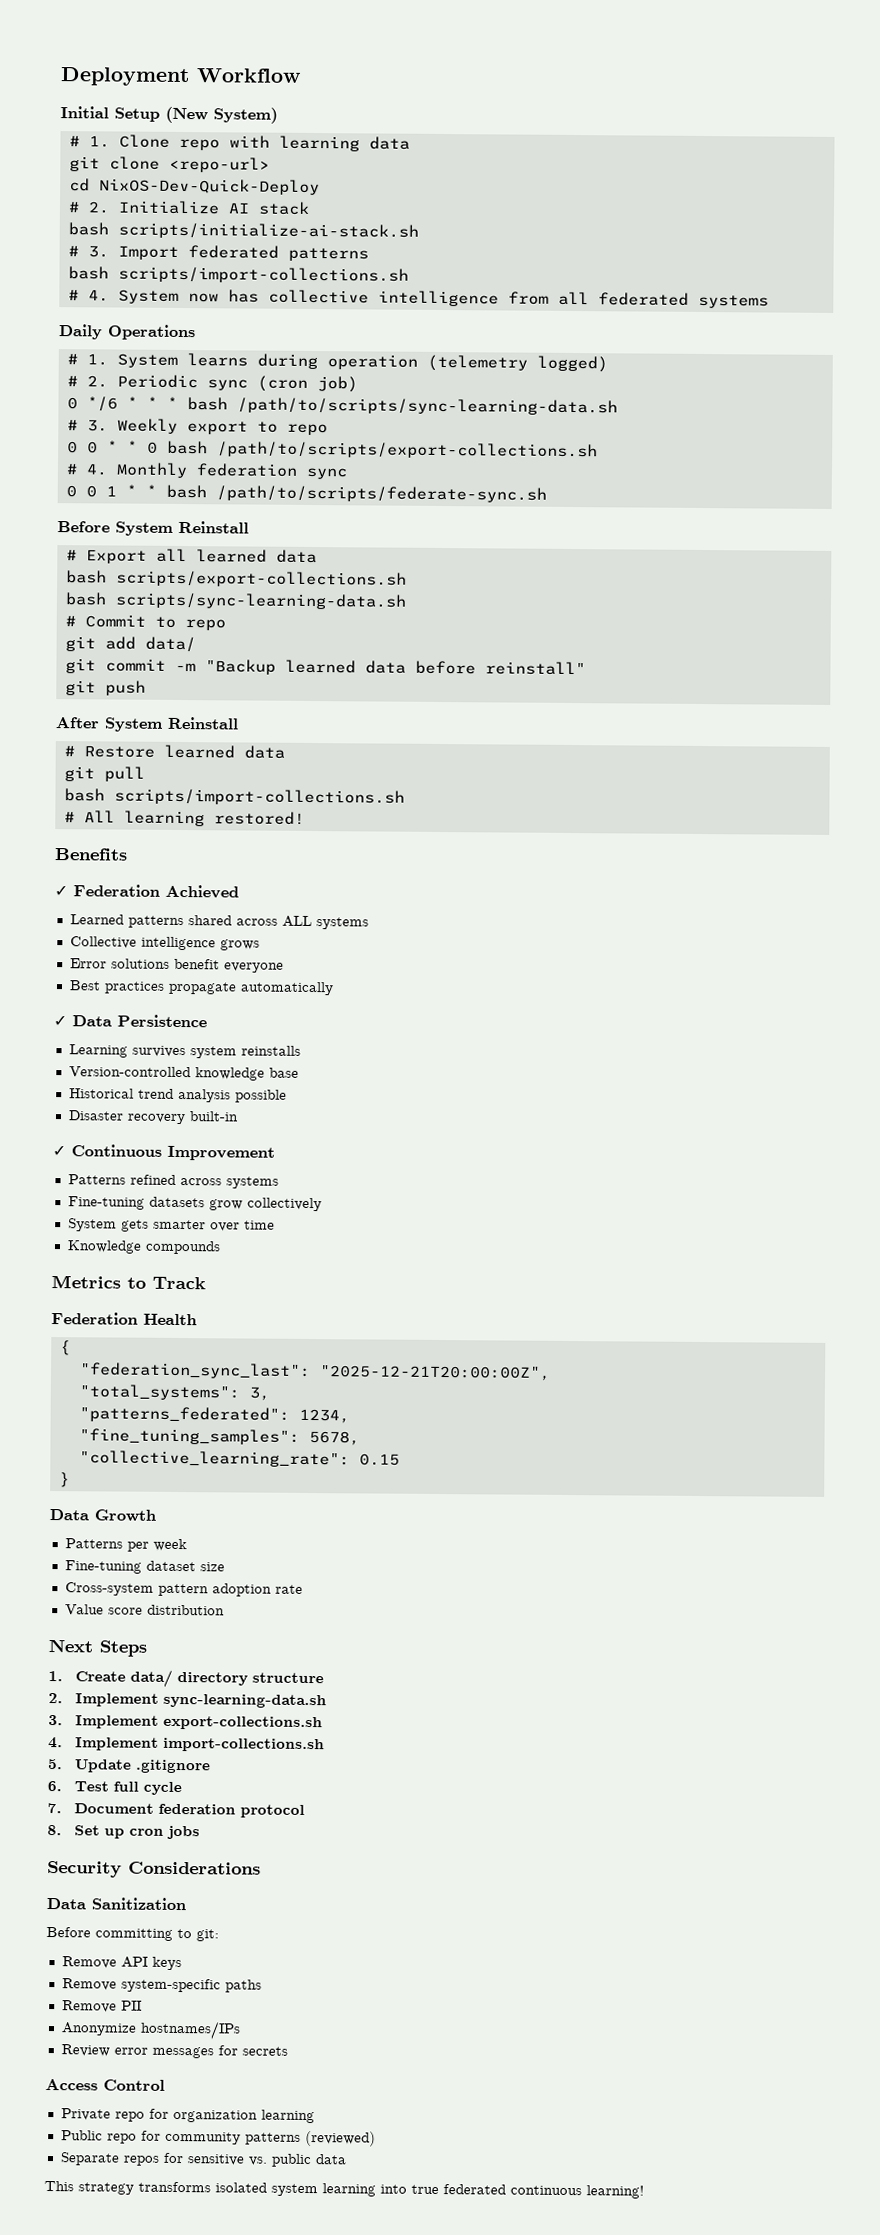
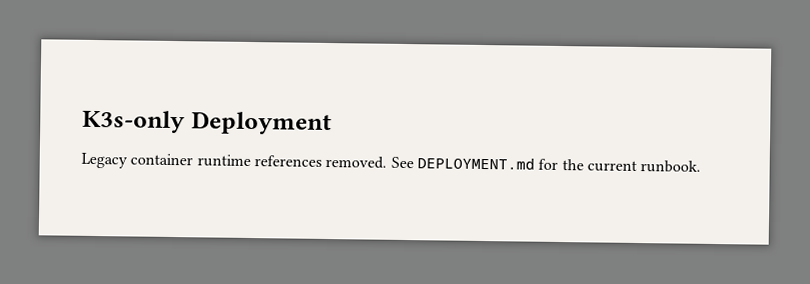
(60, 77) none -> [82,109,185,134] K3s-only
[196,68,301,83] [60,106,278,124] [68,134,410,152] [68,156,270,173] [68,178,320,196] [67,200,310,215] [67,222,419,240] [67,245,369,262] [67,266,409,284] [67,289,769,309] [58,324,196,341] [66,353,608,373] [66,374,358,393] [66,396,618,416] [66,418,328,436] [66,440,598,460] [65,462,347,480] [65,484,547,503] [57,520,249,536] [65,548,317,564] [65,570,407,588] [64,592,407,610] [64,614,226,631] [64,636,196,653] [64,658,586,676] [64,680,146,696] [55,716,239,732] [63,744,285,759] [63,766,145,782] [63,788,405,806] [63,810,305,827] [54,848,128,861] [54,884,239,899] [69,914,369,930] [69,936,260,951] [69,958,284,973] [68,980,334,996] [53,1014,207,1028] [68,1044,301,1059] [68,1066,299,1081] [68,1088,287,1103] [67,1110,239,1125] [52,1144,275,1161] [67,1174,279,1189] [67,1196,322,1212] [67,1218,275,1232] [66,1240,221,1255] [51,1275,206,1290] [51,1312,197,1326] [59,1340,71,1356] [78,1362,551,1381] [78,1384,270,1401] [78,1406,350,1424] [78,1428,360,1446] [78,1450,400,1468] [58,1472,70,1488] [49,1509,156,1522] [64,1538,187,1552] [64,1560,225,1574] [64,1582,303,1597] [64,1604,225,1616] [48,1639,147,1657] [48,1669,324,1687] [48,1693,327,1709] [48,1715,323,1731] [48,1737,325,1753] [47,1759,211,1774] [47,1781,182,1796] [47,1803,305,1818] [47,1825,200,1840] [47,1861,261,1878] [46,1897,186,1911] [46,1927,219,1942] [61,1956,182,1971] [61,1978,262,1993] [61,2000,142,2013] [60,2020,241,2040] [60,2044,288,2059] [45,2078,165,2091] [60,2108,315,2124] [60,2130,376,2147] [59,2152,347,2168] [44,2180,644,2199] Workflow // Initial Setup (New System) // # 1. Clone repo with learning data // git clone <repo-url> // cd NixOS-Dev-Quick-Deploy // # 2. Initialize AI stack // bash scripts/initialize-ai-stack.sh // # 3. Import federated patterns // bash scripts/import-collections.sh // # 4. System now has collective intelligence from all federated systems // Daily Operations // # 1. System learns during operation (telemetry logged) // # 2. Periodic sync (cron job) // 0 */6 * * * bash /path/to/scripts/sync-learning-data.sh // # 3. Weekly export to repo // 0 0 * * 0 bash /path/to/scripts/export-collections.sh // # 4. Monthly federation sync // 0 0 1 * * bash /path/to/scripts/federate-sync.sh // Before System Reinstall // # Export all learned data // bash scripts/export-collections.sh // bash scripts/sync-learning-data.sh // # Commit to repo // git add data/ // git commit -m "Backup learned data before reinstall" // git push // After System Reinstall // # Restore learned data // git pull // bash scripts/import-collections.sh // # All learning restored! // Benefits // ✓ Federation Achieved // Learned patterns shared across ALL systems // Collective intelligence grows // Error solutions benefit everyone // Best practices propagate automatically // ✓ Data Persistence // Learning survives system reinstalls // Version-controlled knowledge base // Historical trend analysis possible // Disaster recovery built-in // ✓ Continuous Improvement // Patterns refined across systems // Fine-tuning datasets grow collectively // System gets smarter over time // Knowledge compounds // Metrics to Track // Federation Health // { // "federation_sync_last": "2025-12-21T20:00:00Z", // "total_systems": 3, // "patterns_federated": 1234, // "fine_tuning_samples": 5678, // "collective_learning_rate": 0.15 // } // Data Growth // Patterns per week // Fine-tuning dataset size // Cross-system pattern adoption rate // Value score distribution // Next Steps // 1. Create data/ directory structure // 2. Implement sync-learning-data.sh // 3. Implement export-collections.sh // 4. Implement import-collections.sh // 5. Update .gitignore // 6. Test full cycle // 7. Document federation protocol // 8. Set up cron jobs // Security Considerations // Data Sanitization // Before committing to git: // Remove API keys // Remove system-specific paths // Remove PII // Anonymize hostnames/IPs // Review error messages for secrets // Access Control // Private repo for organization learning // Public repo for community patterns (reviewed) // Separate repos for sensitive vs. public data // This strategy transforms isolated system learning into true federated continuous learning! -> [81,152,702,173] // Legacy container runtime references removed. See DEPLOYMENT.md for the current runbook.

